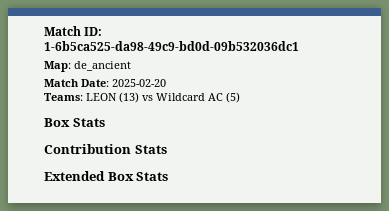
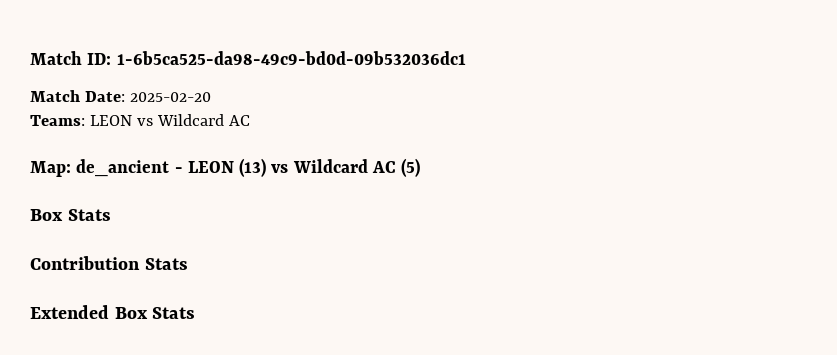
[44,61,131,72] // Map: de_ancient -> (466, 58) none
(117, 97) none -> [136,114,250,126] [30,159,234,177] vs Wildcard AC // Map: de_ancient - LEON

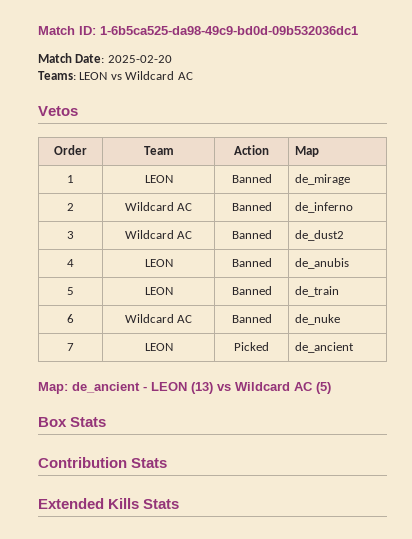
(250, 120) none -> [38,106,78,116] [54,145,87,155] [143,146,174,155] [234,145,269,155] [295,146,320,157] [67,175,74,183] [144,175,173,183] [231,174,272,183] [295,174,351,185] [67,203,74,211] [124,202,193,211] [231,202,272,211] [295,202,354,213] [67,231,74,239] [124,230,193,239] [231,230,272,239] [295,230,345,241] [67,259,74,267] [144,259,173,267] [231,258,272,267] [295,258,350,269] [67,287,74,295] [144,287,173,295] [231,286,272,295] [295,286,340,297] [67,314,74,323] [124,314,193,323] [231,314,272,323] [295,314,341,325] [67,343,74,351] [144,343,173,351] [234,342,269,351] [295,342,355,353] // Vetos // Order | Team | Action | Map // 1 | LEON | Banned | de_mirage // 2 | Wildcard AC | Banned | de_inferno // 3 | Wildcard AC | Banned | de_dust2 // 4 | LEON | Banned | de_anubis // 5 | LEON | Banned | de_train // 6 | Wildcard AC | Banned | de_nuke // 7 | LEON | Picked | de_ancient
[114,307,148,319] Box -> [108,498,140,509] Kills

